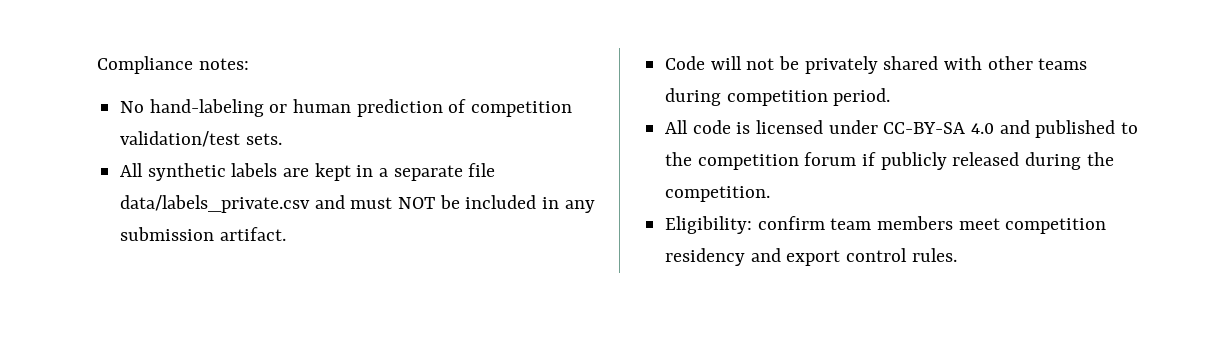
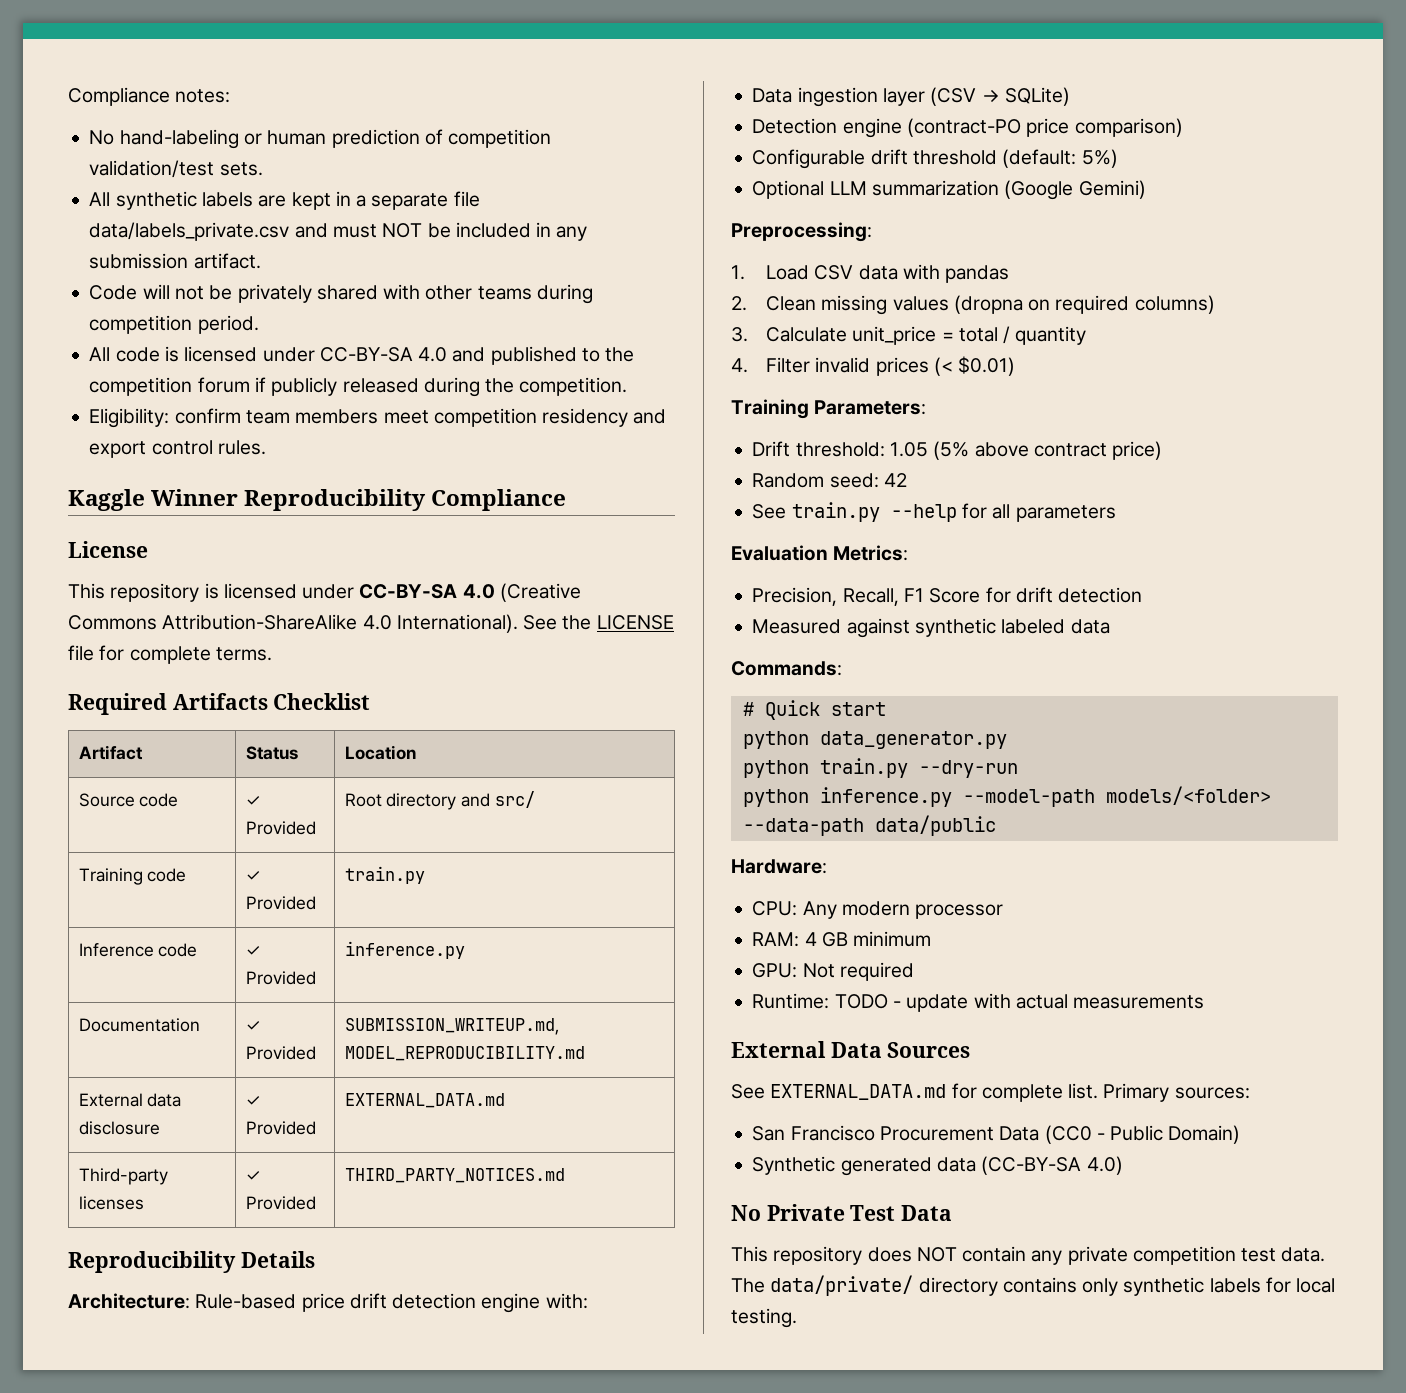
(957, 255) none -> [68,489,567,511] [68,541,148,558] [68,583,581,602] [68,614,674,633] [68,645,272,664] [68,693,371,715] [78,745,143,760] [245,746,298,760] [344,745,416,760] [78,793,179,807] [245,796,261,806] [245,821,316,835] [344,791,535,810] [78,868,187,885] [245,871,261,881] [245,896,316,910] [344,866,425,884] [78,943,198,957] [245,946,261,956] [245,971,316,985] [344,941,465,959] [78,1018,200,1032] [245,1021,261,1031] [245,1046,316,1060] [344,1018,560,1035] [344,1046,585,1061] [78,1093,182,1107] [78,1121,160,1135] [245,1096,261,1106] [245,1121,316,1135] [344,1093,505,1108] [78,1168,168,1185] [78,1196,144,1210] [245,1171,261,1181] [245,1196,316,1210] [344,1168,565,1183] [68,1251,315,1273] [68,1293,588,1313] [752,87,1070,107] [752,118,1183,138] [752,149,1118,169] [752,180,1146,200] [731,222,872,242] [731,264,1010,283] [731,295,1215,315] [731,326,1087,345] [731,356,1016,376] [731,399,927,419] [752,441,1163,460] [752,473,907,488] [752,502,1116,522] [731,545,909,561] [752,587,1143,606] [752,618,1110,638] [731,661,842,676] [742,700,886,720] [742,731,1007,749] [742,758,1018,778] [742,786,1271,807] [742,815,996,836] [731,859,827,874] [752,901,1004,919] [752,931,932,947] [752,962,914,981] [752,993,1205,1012] [731,1041,971,1058] [731,1083,1250,1102] [752,1125,1241,1144] [752,1156,1123,1176] [731,1204,953,1221] [731,1246,1326,1265] [731,1275,1336,1296] [731,1308,797,1328] // Kaggle Winner Reproducibility Compliance // License // This repository is licensed under CC-BY-SA 4.0 (Creative Commons Attribution-ShareAlike 4.0 International). See the LICENSE file for complete terms. // Required Artifacts Checklist // Artifact | Status | Location // Source code | ✓ Provided | Root directory and src/ // Training code | ✓ Provided | train.py // Inference code | ✓ Provided | inference.py // Documentation | ✓ Provided | SUBMISSION_WRITEUP.md, MODEL_REPRODUCIBILITY.md // External data disclosure | ✓ Provided | EXTERNAL_DATA.md // Third-party licenses | ✓ Provided | THIRD_PARTY_NOTICES.md // Reproducibility Details // Architecture: Rule-based price drift detection engine with: // Data ingestion layer (CSV → SQLite) // Detection engine (contract-PO price comparison) // Configurable drift threshold (default: 5%) // Optional LLM summarization (Google Gemini) // Preprocessing: // 1. Load CSV data with pandas // 2. Clean missing values (dropna on required columns) // 3. Calculate unit_price = total / quantity // 4. Filter invalid prices (< $0.01) // Training Parameters: // Drift threshold: 1.05 (5% above contract price) // Random seed: 42 // See train.py --help for all parameters // Evaluation Metrics: // Precision, Recall, F1 Score for drift detection // Measured against synthetic labeled data // Commands: // # Quick start // python data_generator.py // python train.py --dry-run // python inference.py --model-path models/<folder> --data-path data/public // Hardware: // CPU: Any modern processor // RAM: 4 GB minimum // GPU: Not required // Runtime: TODO - update with actual measurements // External Data Sources // See EXTERNAL_DATA.md for complete list. Primary sources: // San Francisco Procurement Data (CC0 - Public Domain) // Synthetic generated data (CC-BY-SA 4.0) // No Private Test Data // This repository does NOT contain any private competition test data. The data/private/ directory contains only synthetic labels for local testing.

